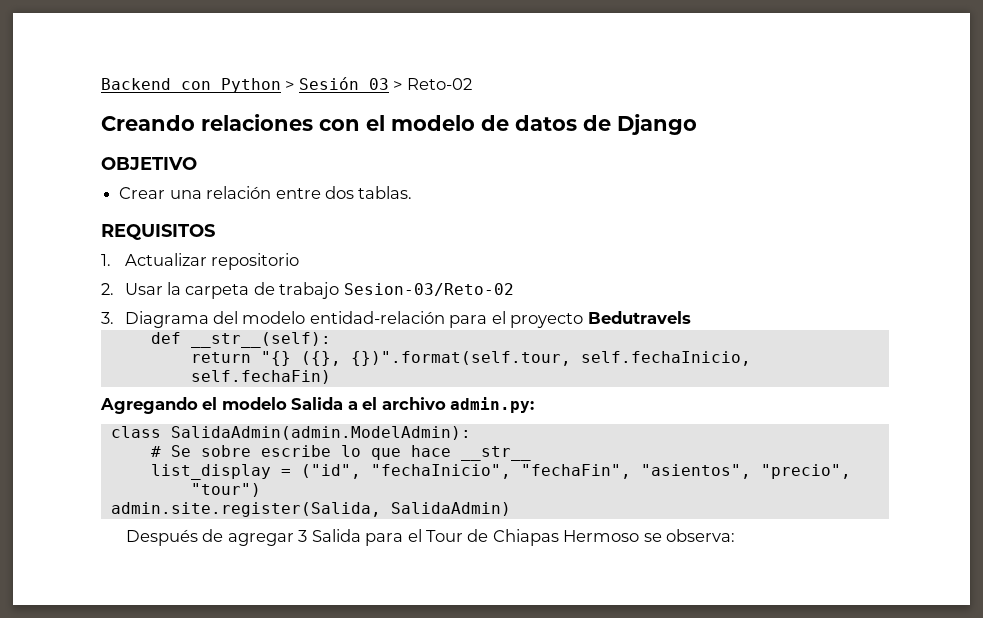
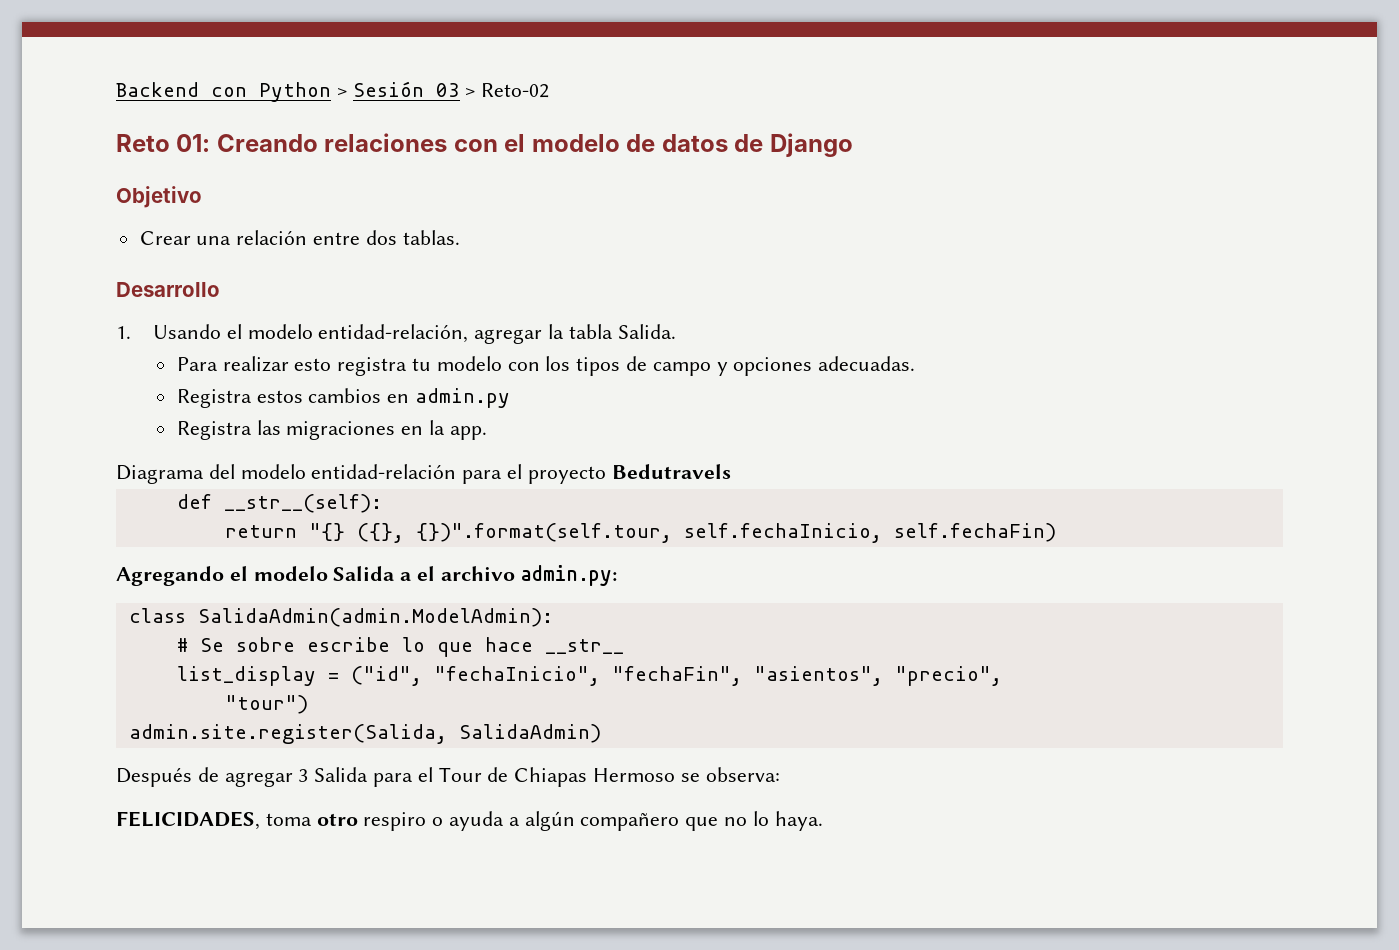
(472, 84) none -> [116,134,211,152] Reto 01:
[101,157,197,170] OBJETIVO -> [116,186,202,208] Objetivo
[101,224,215,240] REQUISITOS -> [116,282,220,297] Desarrollo
[124,253,300,270] [101,282,514,299] [101,312,114,324] Actualizar repositorio // 2. Usar la carpeta de trabajo Sesion-03/Reto-02 // 3. -> [153,324,676,344] [176,356,916,376] [176,388,510,408] [176,420,487,440] Usando el modelo entidad-relación, agregar la tabla Salida. // Para realizar esto registra tu modelo con los tipos de campo y opciones adecuadas. // Registra estos cambios en admin.py // Registra las migraciones en la app. //
(736, 535) none -> [116,811,823,831] // FELICIDADES, toma otro respiro o ayuda a algún compañero que no lo haya.

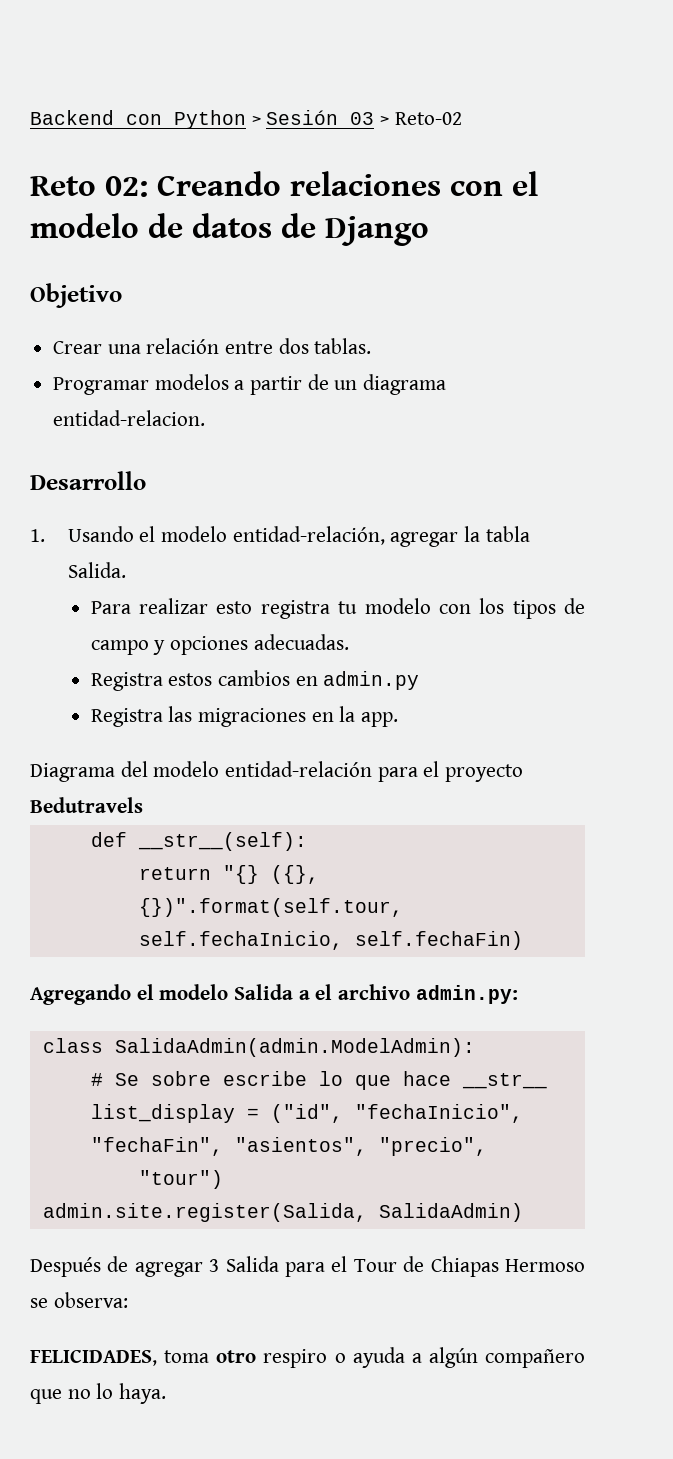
[176,134,211,152] 01: -> [105,176,148,197] 02:
(460, 237) none -> [53,374,447,395] [53,410,206,426] // Programar modelos a partir de un diagrama entidad-relacion.

